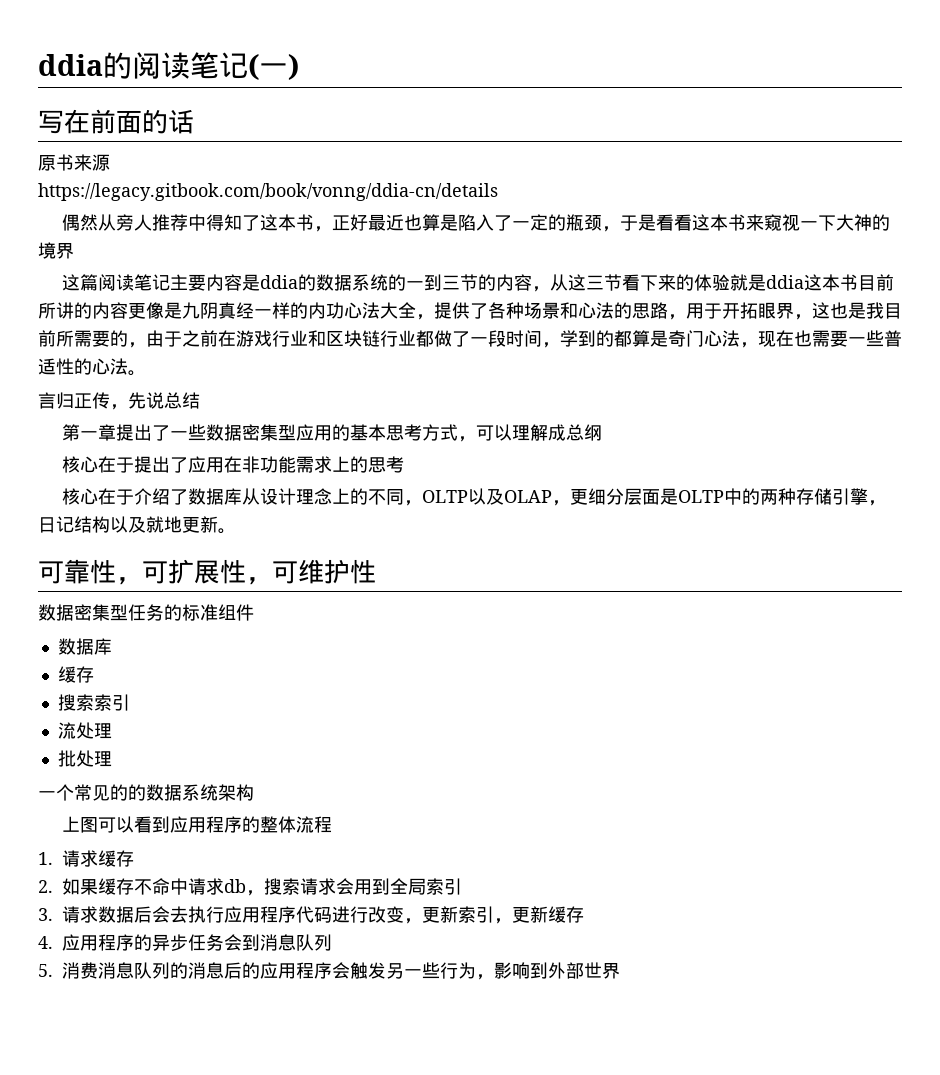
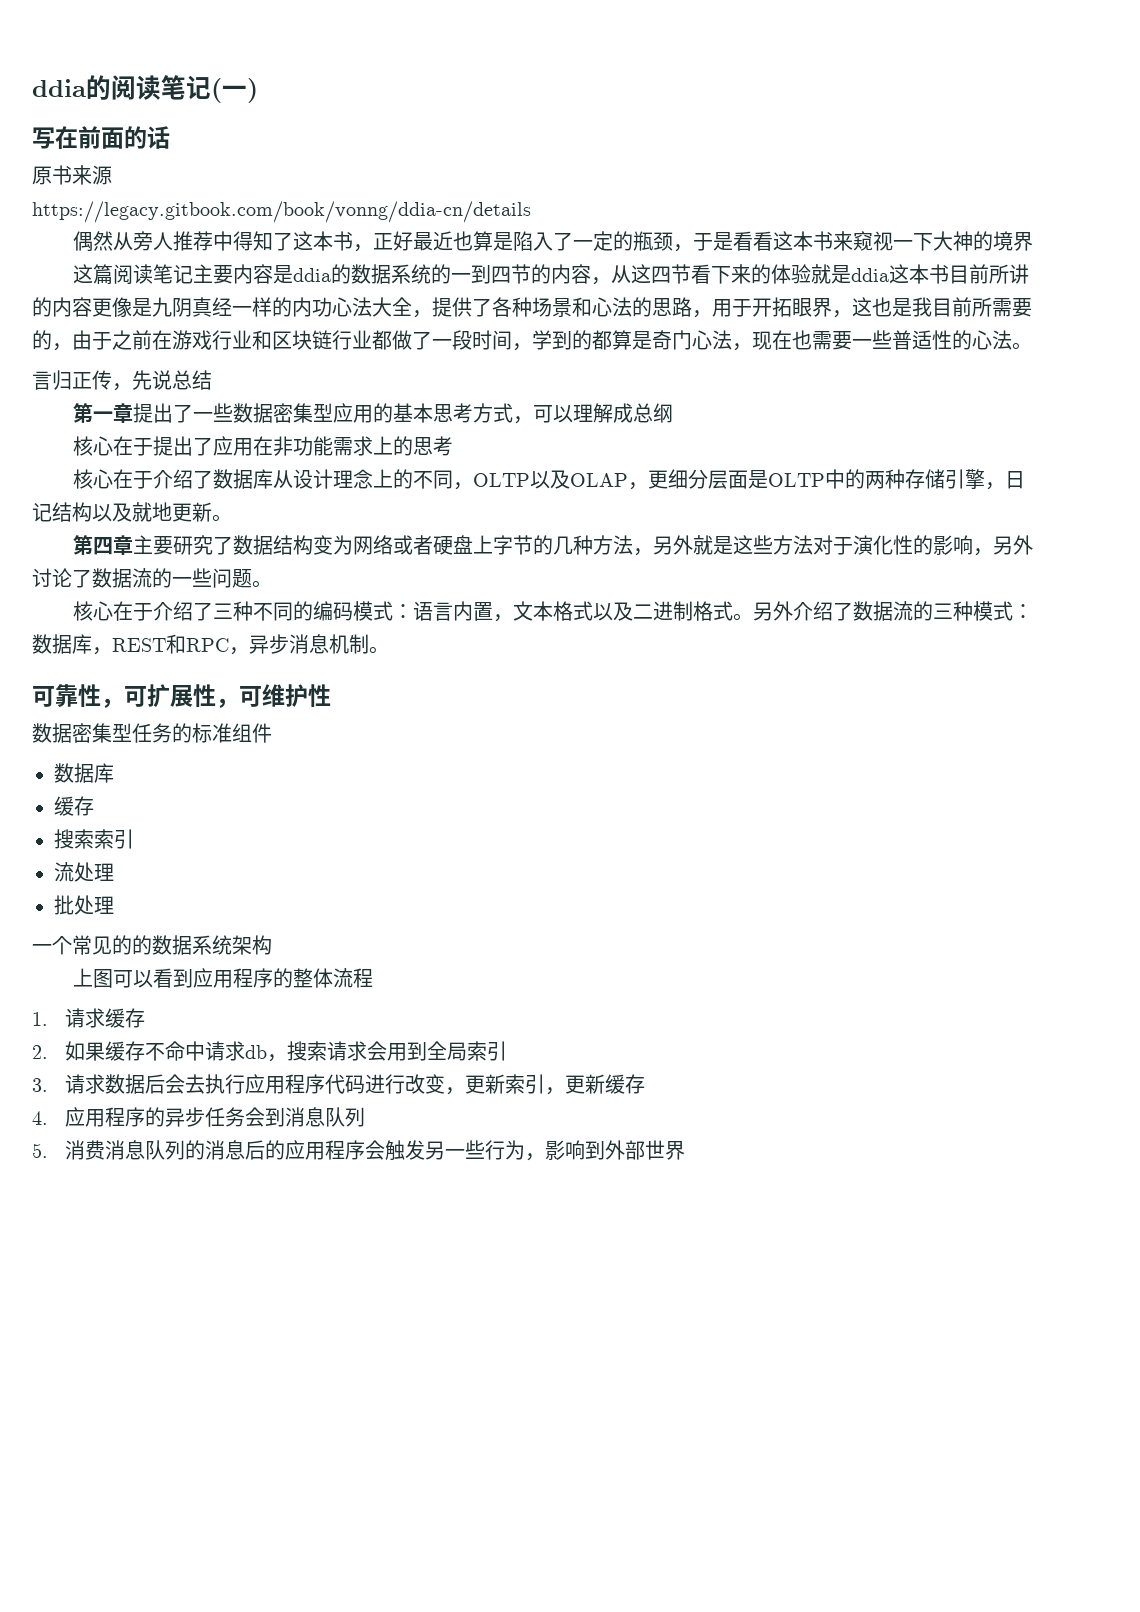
[442,275,461,290] 三 -> [491,266,512,284] 四
[586,275,605,290] 三 -> [651,266,672,284] 四
(236, 531) none -> [73,535,1034,556] [32,568,272,588] [73,601,1034,622] [32,634,389,655] // 第四章主要研究了数据结构变为网络或者硬盘上字节的几种方法，另外就是这些方法对于演化性的影响，另外讨论了数据流的一些问题。 // 核心在于介绍了三种不同的编码模式：语言内置，文本格式以及二进制格式。另外介绍了数据流的三种模式：数据库，REST和RPC，异步消息机制。

